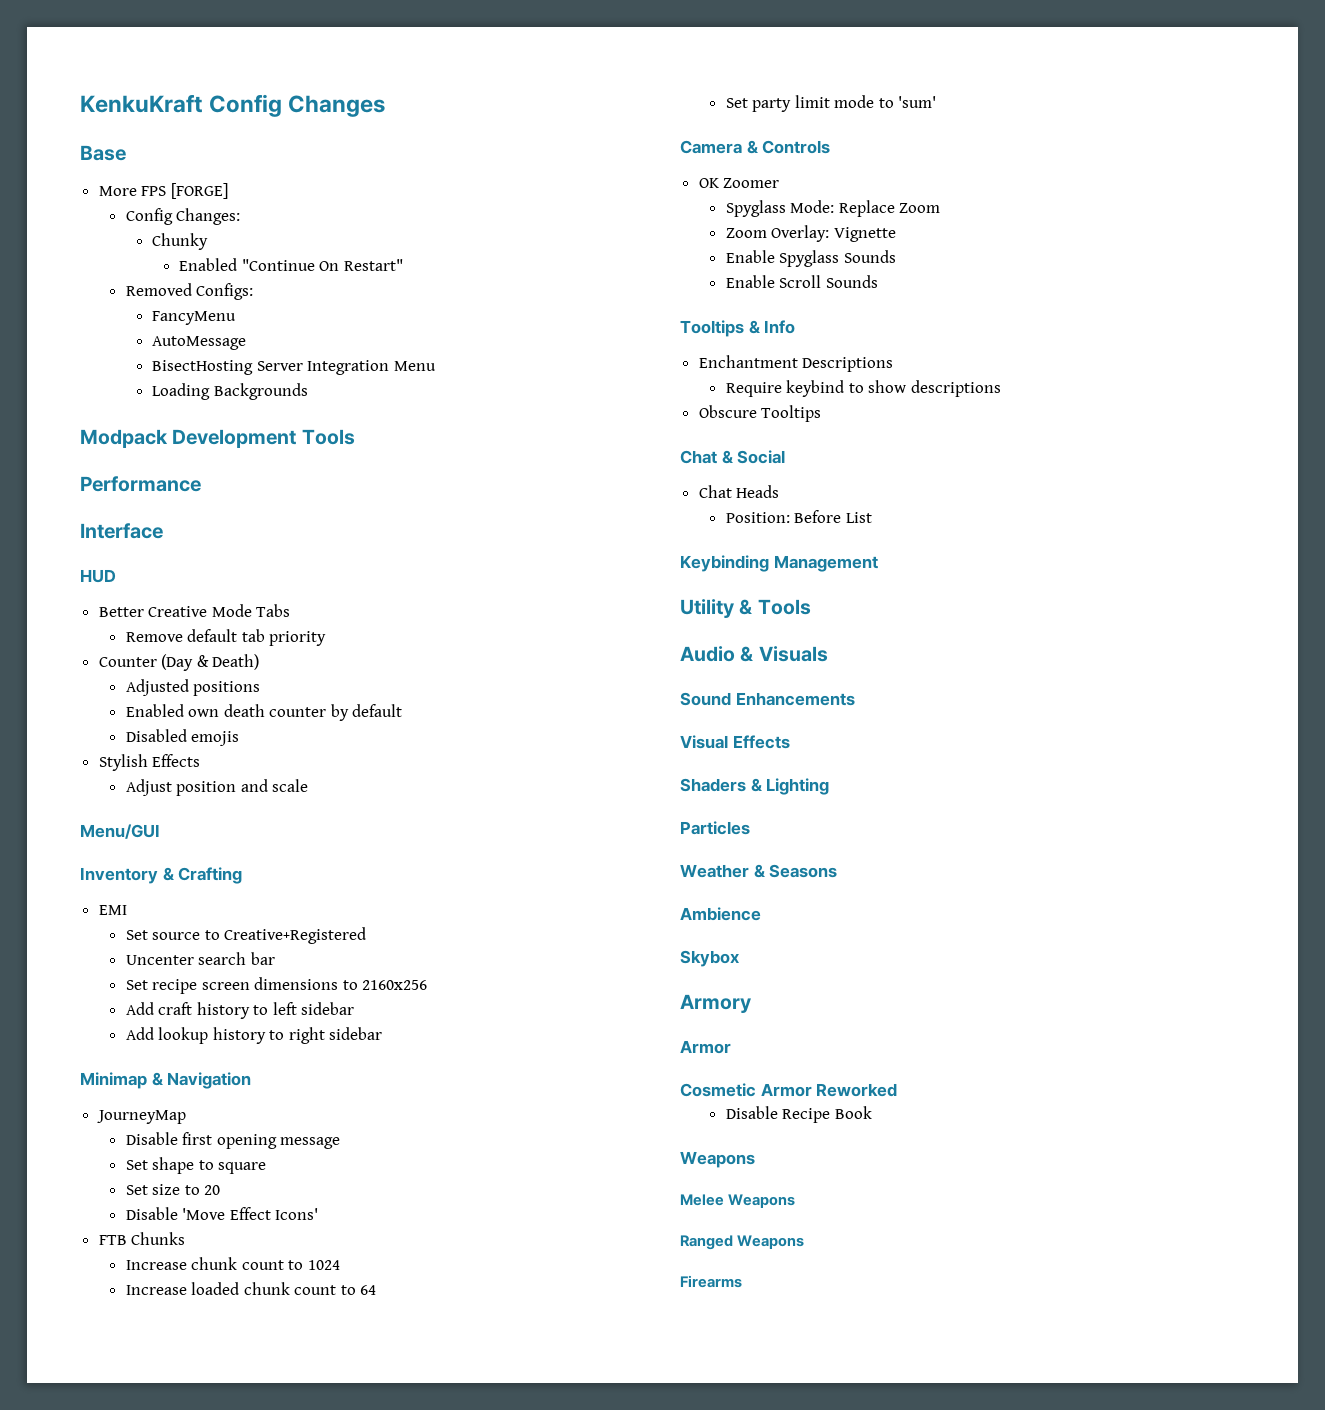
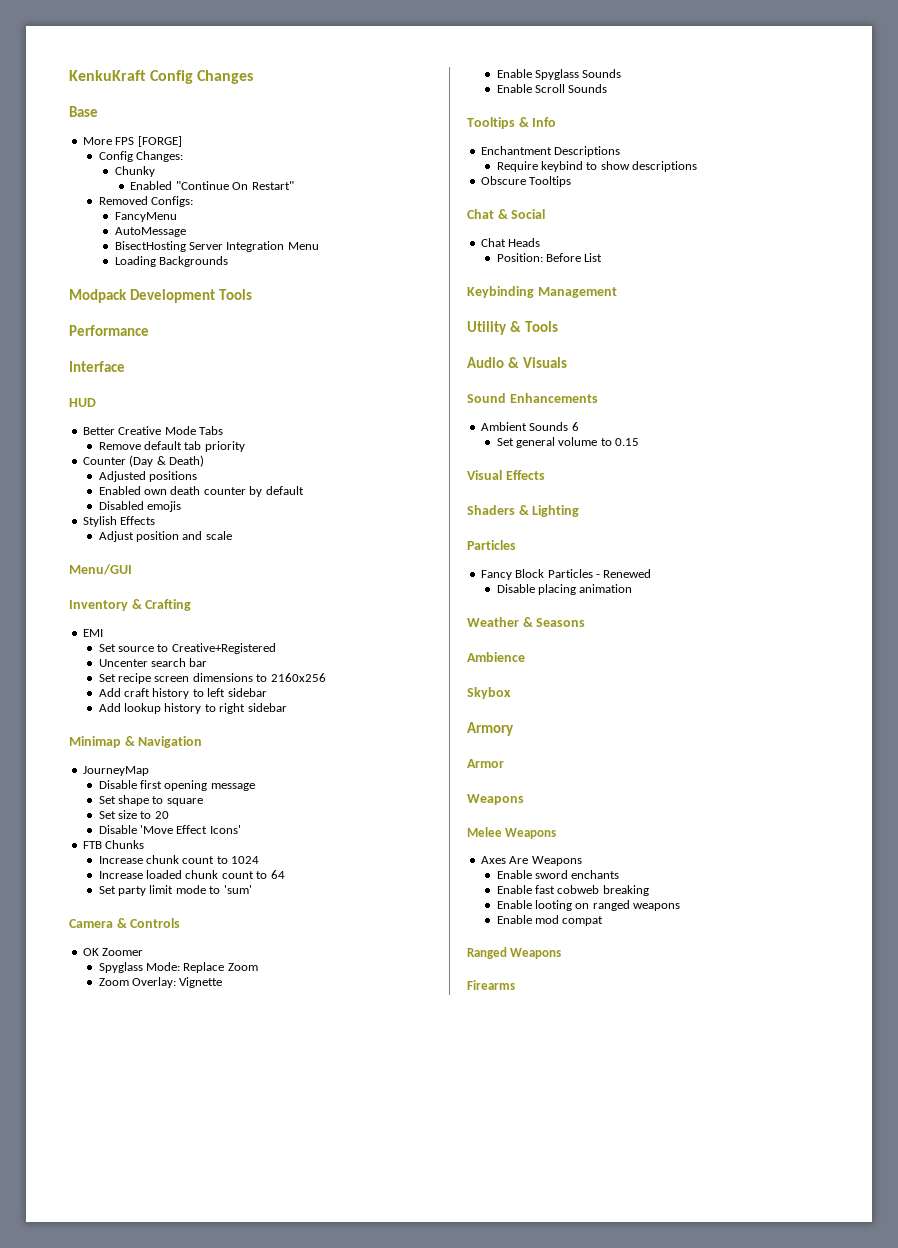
(855, 699) none -> [480,422,579,431] [496,437,640,448] // Ambient Sounds 6 // Set general volume to 0.15
(750, 828) none -> [480,569,652,580] [496,584,633,595] // Fancy Block Particles - Renewed // Disable placing animation
[680,1083,898,1097] [725,1106,872,1123] [680,1151,755,1168] [680,1194,796,1208] Cosmetic Armor Reworked // Disable Recipe Book // Weapons // Melee Weapons -> [467,794,524,805] [467,827,557,839] [480,856,582,866] [496,870,620,879] [496,885,649,896] [496,900,681,911] [496,915,604,926] Weapons // Melee Weapons // Axes Are Weapons // Enable sword enchants // Enable fast cobweb breaking // Enable looting on ranged weapons // Enable mod compat

